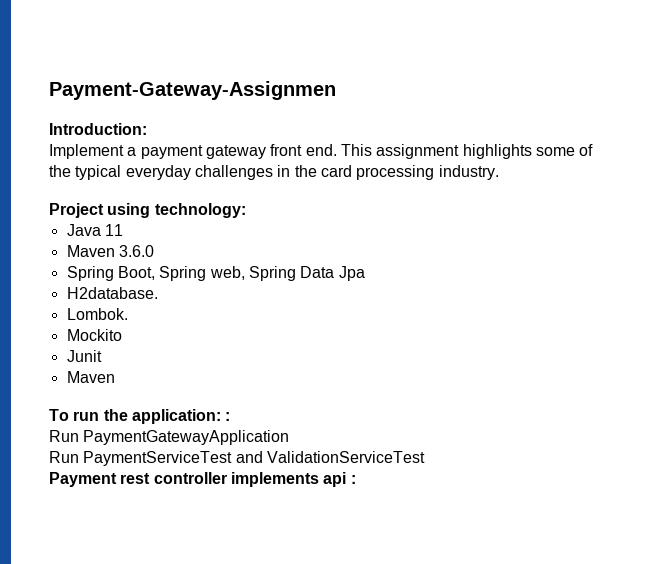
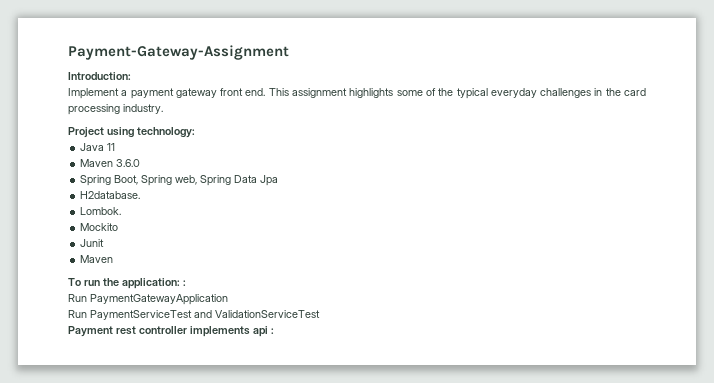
[49,81,336,100] Payment-Gateway-Assignmen -> [68,45,289,60] Payment-Gateway-Assignment

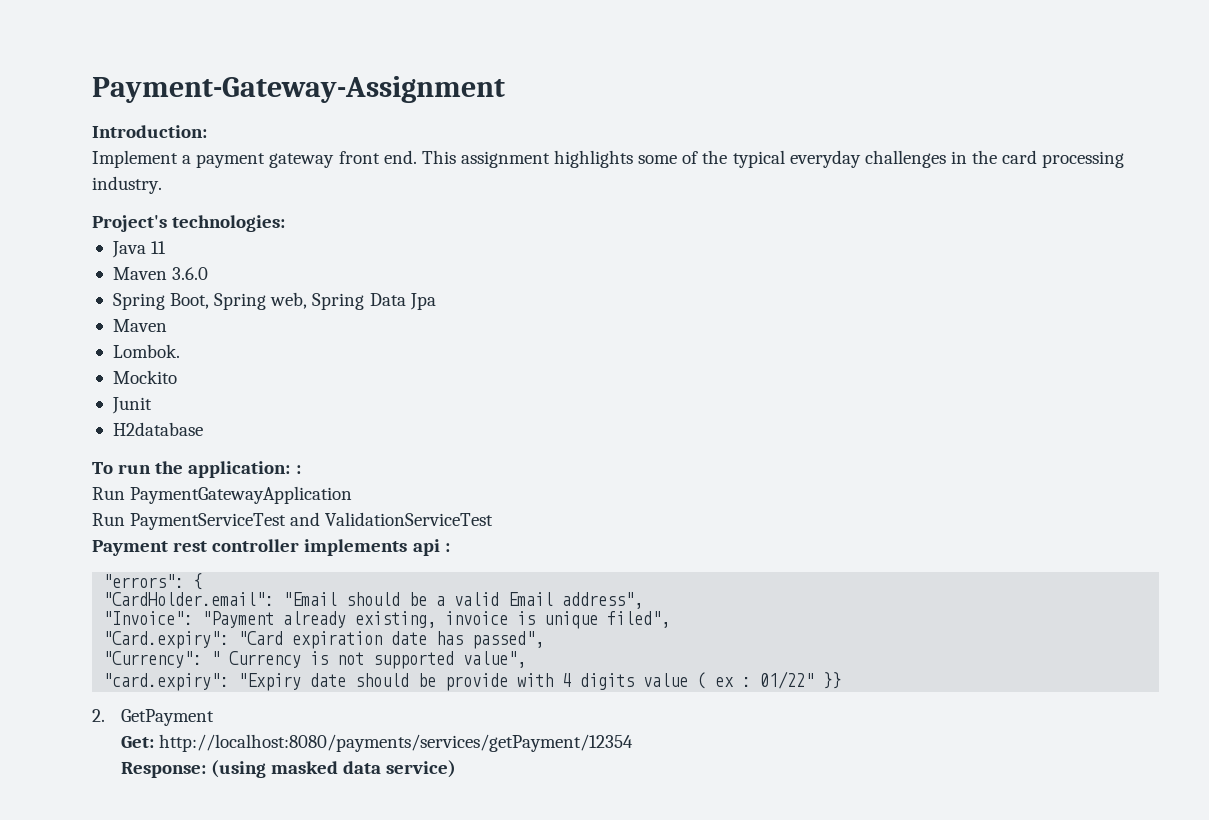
[68,127,195,138] Project using technology: -> [92,215,286,232] Project's technologies:
[80,191,141,199] H2database. -> [112,319,167,332] Maven
[80,255,114,263] Maven -> [112,422,203,436] H2database
(274, 331) none -> [103,573,203,590] [103,592,644,609] [103,611,671,629] [103,631,545,649] [103,651,527,669] [103,671,842,691] [92,709,214,726] [120,734,633,752] [120,760,457,778] // "errors": { // "CardHolder.email": "Email should be a valid Email address", // "Invoice": "Payment already existing, invoice is unique filed", // "Card.expiry": "Card expiration date has passed", // "Currency": " Currency is not supported value", // "card.expiry": "Expiry date should be provide with 4 digits value ( ex : 01/22" }} // 2. GetPayment // Get: http://localhost:8080/payments/services/getPayment/12354 // Response: (using masked data service)

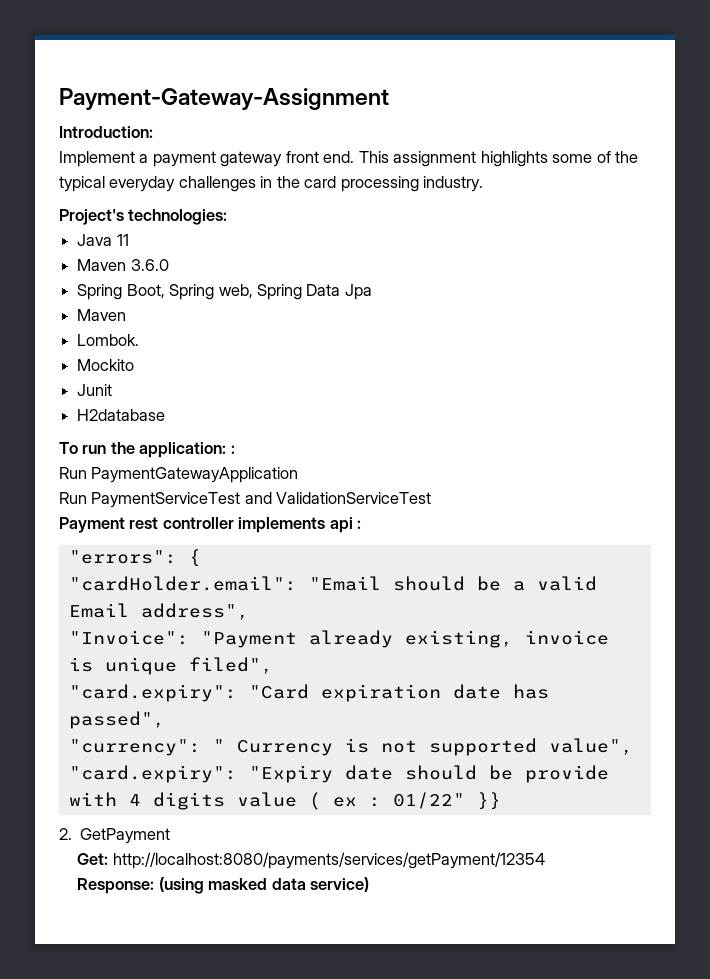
[103,592,275,606] "CardHolder.email": -> [68,576,297,591] "cardHolder.email":
[103,631,230,649] "Card.expiry": -> [68,684,237,702] "card.expiry":
[103,651,203,668] "Currency": -> [68,739,201,756] "currency":

